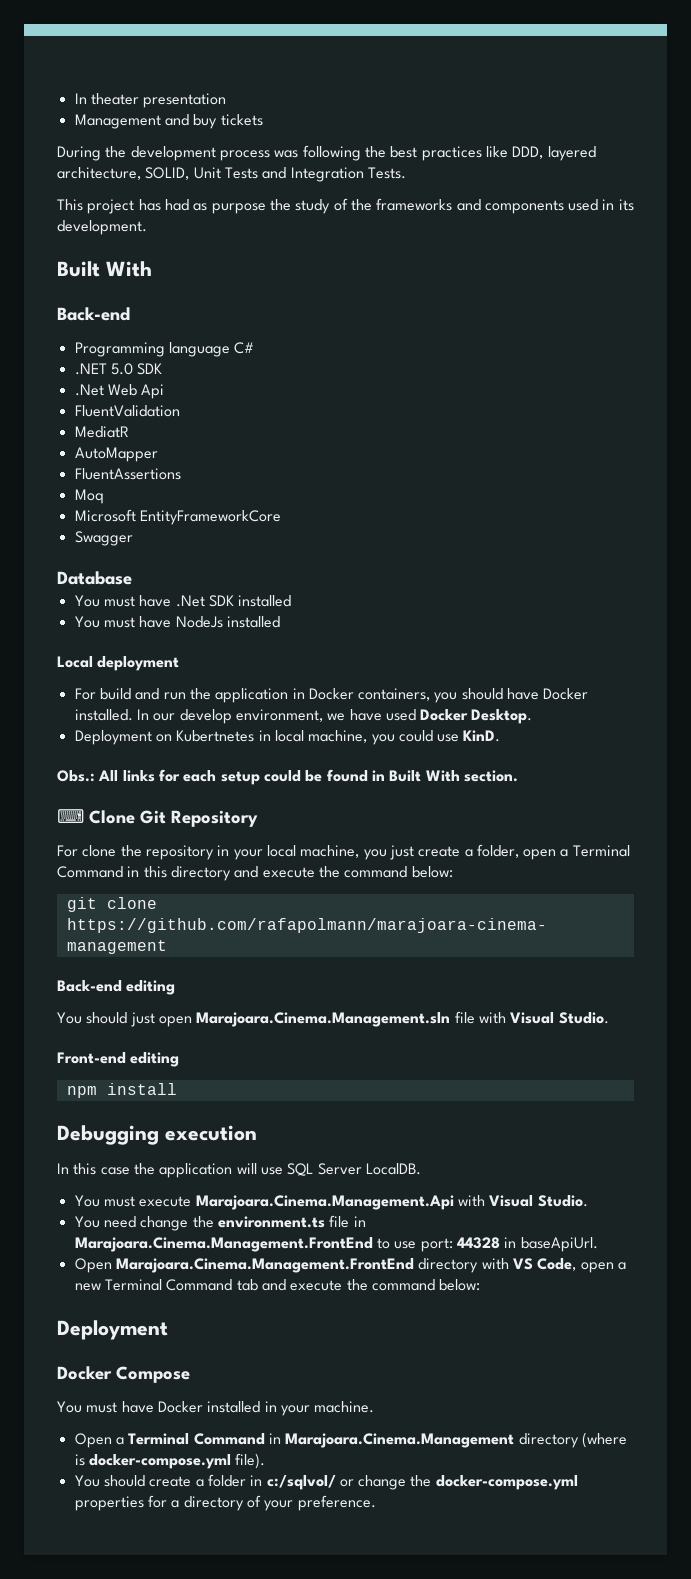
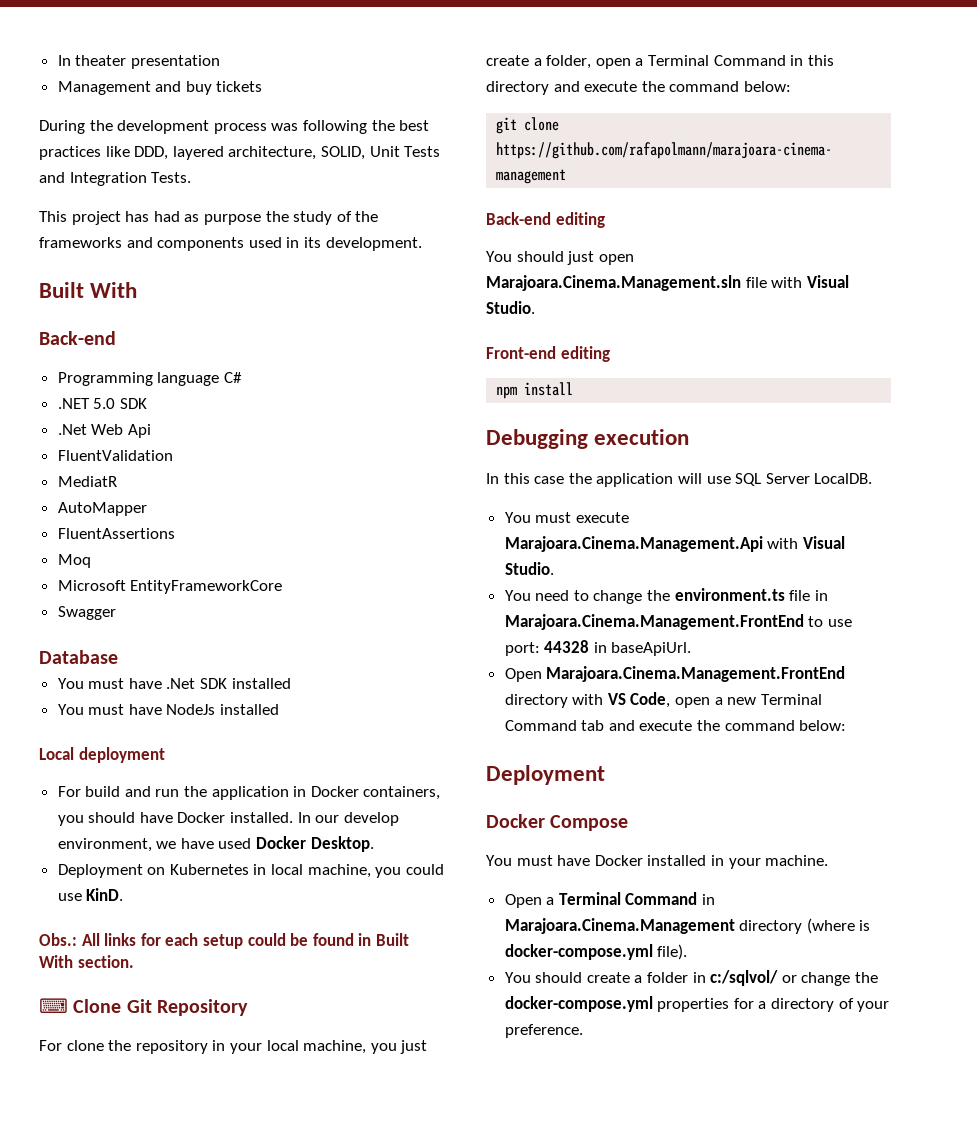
[176,730,255,742] Kubertnetes -> [169,864,249,875] Kubernetes
(136, 1222) none -> [573,590,589,601] to

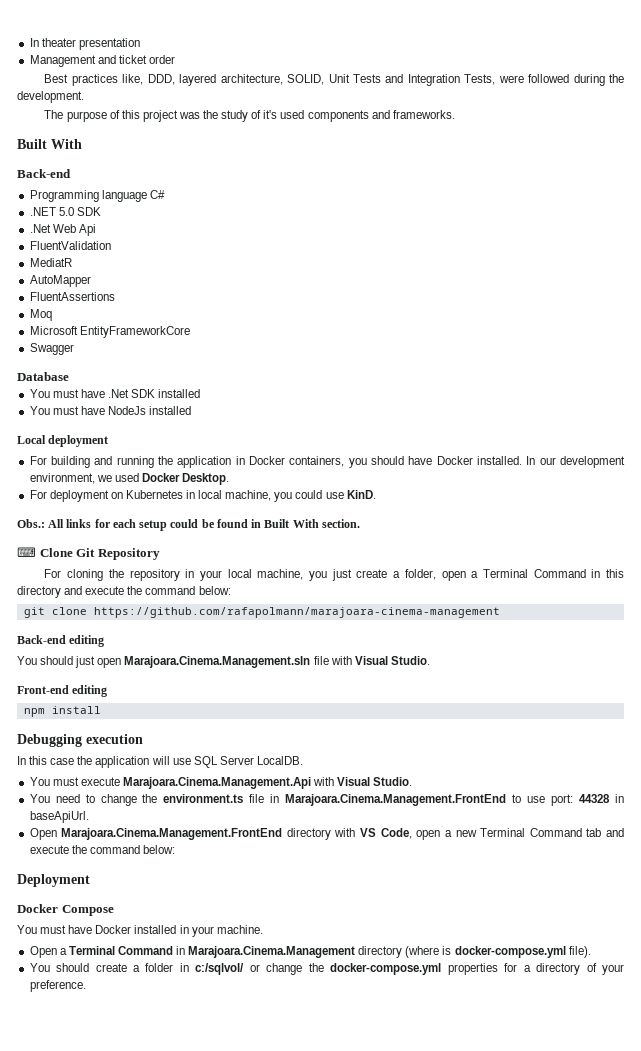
[185,81,263,95] [39,120,430,134] [39,146,130,160] buy tickets // During the development process was following the best practices like -> [118,55,175,64] [44,74,144,86] ticket order // Best practices like,
[151,172,192,183] [39,211,379,225] [39,237,422,251] Tests. // This project has had as purpose the study of the frameworks and components used in its development. -> [464,74,624,86] [17,91,84,103] [44,110,455,122] Tests, were followed during the development. // The purpose of this project was the study of it's used components and frameworks.
[85,786,180,797] build and run -> [50,456,154,468] building and running
[343,812,399,826] develop -> [560,456,626,468] development
[180,838,214,849] have -> (112, 478) none
[57,864,143,878] Deployment -> [29,490,109,502] For deployment
[66,1040,104,1051] clone -> [67,569,104,581] cloning

